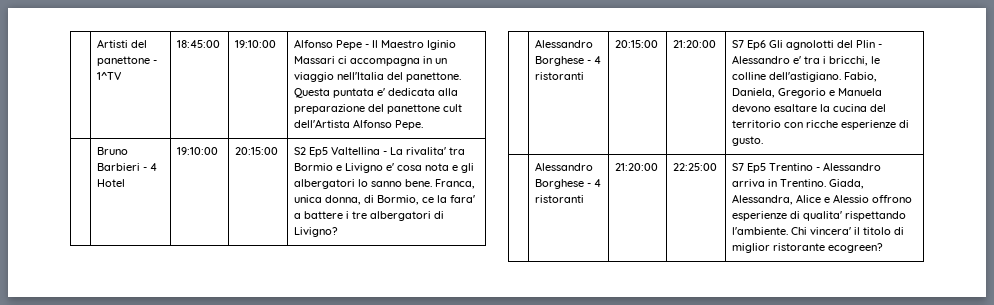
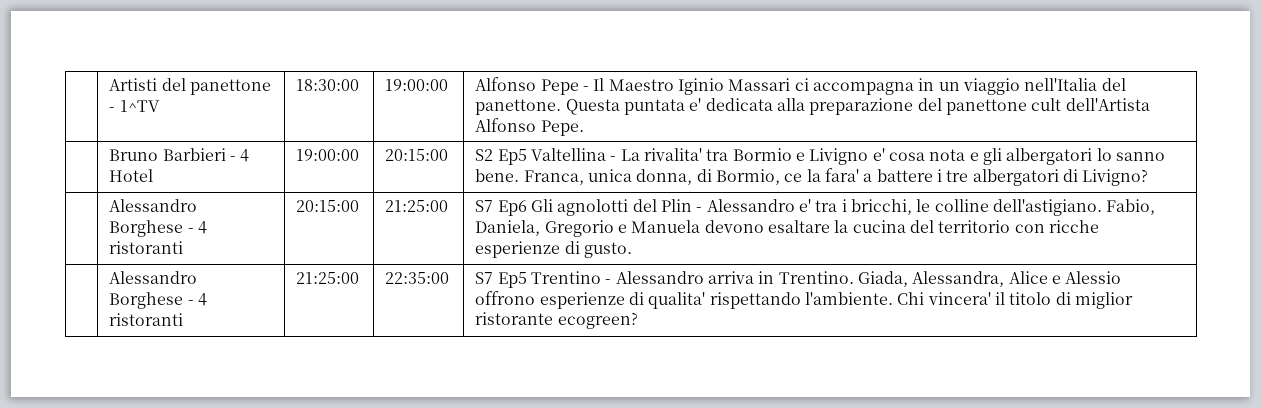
[177,40,221,48] [235,40,277,48] 18:45:00 | 19:10:00 -> [296,79,360,91] [385,79,449,91] 18:30:00 | 19:00:00
[177,147,219,155] 19:10:00 -> [296,149,360,161] 19:00:00
[673,40,717,48] 21:20:00 -> [385,200,449,212] 21:25:00
[615,163,659,171] [673,163,718,171] 21:20:00 | 22:25:00 -> [296,272,360,284] [385,272,450,284] 21:25:00 | 22:35:00

